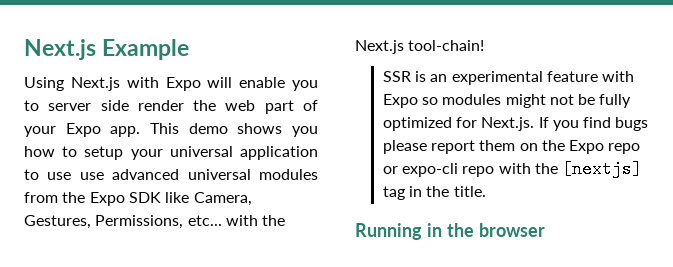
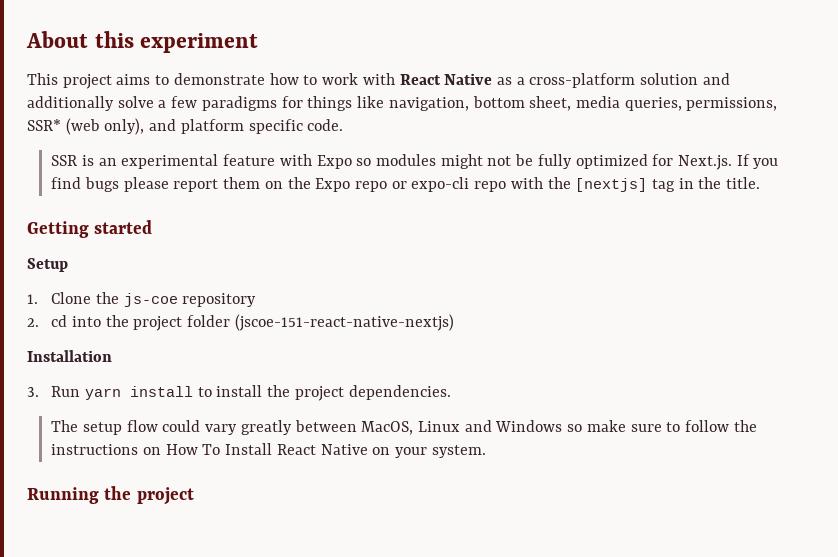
[24,39,190,60] [24,77,318,91] [24,100,318,114] [24,123,318,137] [24,146,319,160] [24,169,318,180] [24,192,252,206] [24,215,286,229] [355,40,485,54] Next.js Example // Using Next.js with Expo will enable you to server side render the web part of your Expo app. This demo shows you how to setup your universal application to use use advanced universal modules from the Expo SDK like Camera, Gestures, Permissions, etc... with the Next.js tool-chain! -> [26,31,259,53] [27,73,730,89] [27,96,778,111] [27,118,344,135] About this experiment // This project aims to demonstrate how to work with React Native as a cross-platform solution and additionally solve a few paradigms for things like navigation, bottom sheet, media queries, permissions, SSR* (web only), and platform specific code.
[355,223,545,240] Running in the browser -> [27,220,153,238] [27,258,68,272] [27,292,257,307] [27,314,454,331] [27,350,112,362] [27,385,451,401] [51,420,757,435] [51,443,486,458] [27,486,194,505] Getting started // Setup // 1. Clone the js-coe repository // 2. cd into the project folder (jscoe-151-react-native-nextjs) // Installation // 3. Run yarn install to install the project dependencies. // The setup flow could vary greatly between MacOS, Linux and Windows so make sure to follow the instructions on How To Install React Native on your system. // Running the project

